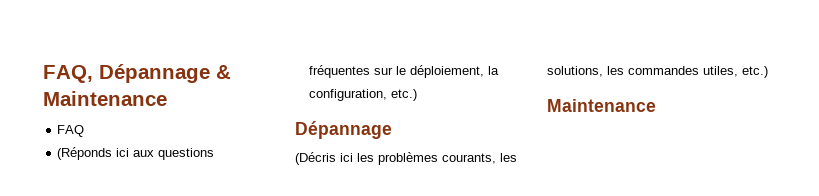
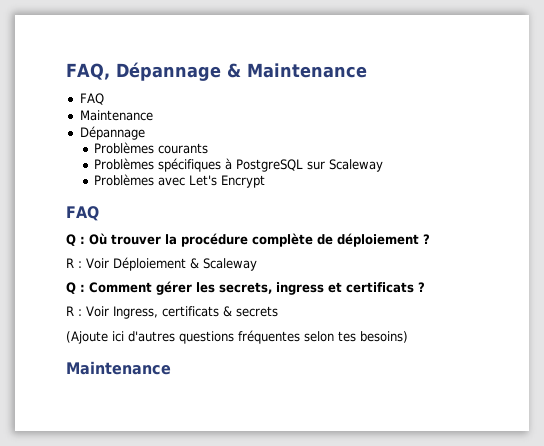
[57,147,215,160] [309,65,500,78] [309,89,418,101] [295,121,392,139] [295,152,517,165] [547,66,768,78] (Réponds ici aux questions fréquentes sur le déploiement, la configuration, etc.) // Dépannage // (Décris ici les problèmes courants, les solutions, les commandes utiles, etc.) -> [79,110,153,121] [79,126,145,140] [93,142,208,154] [93,158,383,172] [93,174,265,188] [66,206,99,221] [66,233,430,247] [66,257,257,271] [66,281,425,295] [66,306,278,319] [66,330,408,344] Maintenance // Dépannage // Problèmes courants // Problèmes spécifiques à PostgreSQL sur Scaleway // Problèmes avec Let's Encrypt // FAQ // Q : Où trouver la procédure complète de déploiement ? // R : Voir Déploiement & Scaleway // Q : Comment gérer les secrets, ingress et certificats ? // R : Voir Ingress, certificats & secrets // (Ajoute ici d'autres questions fréquentes selon tes besoins)

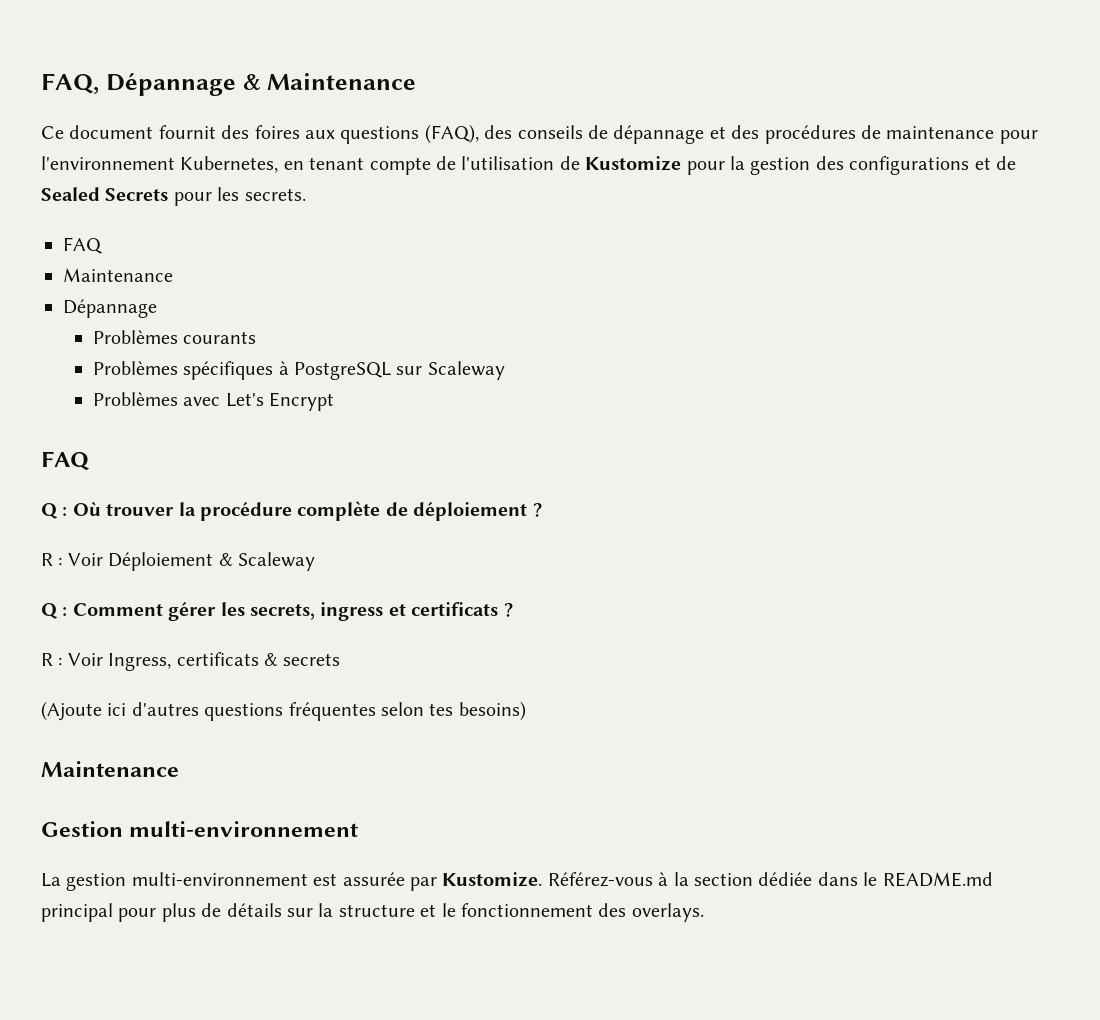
(367, 70) none -> [41,124,1038,144] [41,156,1016,175] [41,187,306,206] // Ce document fournit des foires aux questions (FAQ), des conseils de dépannage et des procédures de maintenance pour l'environnement Kubernetes, en tenant compte de l'utilisation de Kustomize pour la gestion des configurations et de Sealed Secrets pour les secrets.
(171, 368) none -> [41,821,359,837] [41,872,993,891] [41,903,704,922] // Gestion multi-environnement // La gestion multi-environnement est assurée par Kustomize. Référez-vous à la section dédiée dans le README.md principal pour plus de détails sur la structure et le fonctionnement des overlays.

